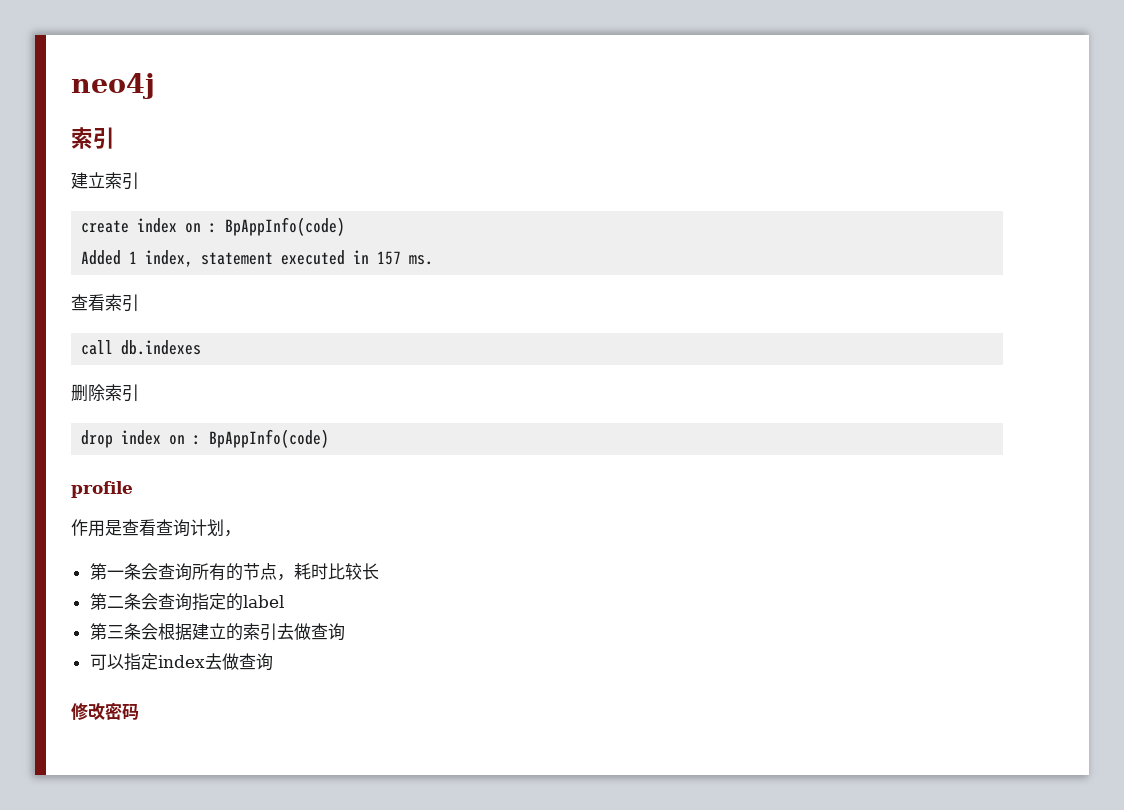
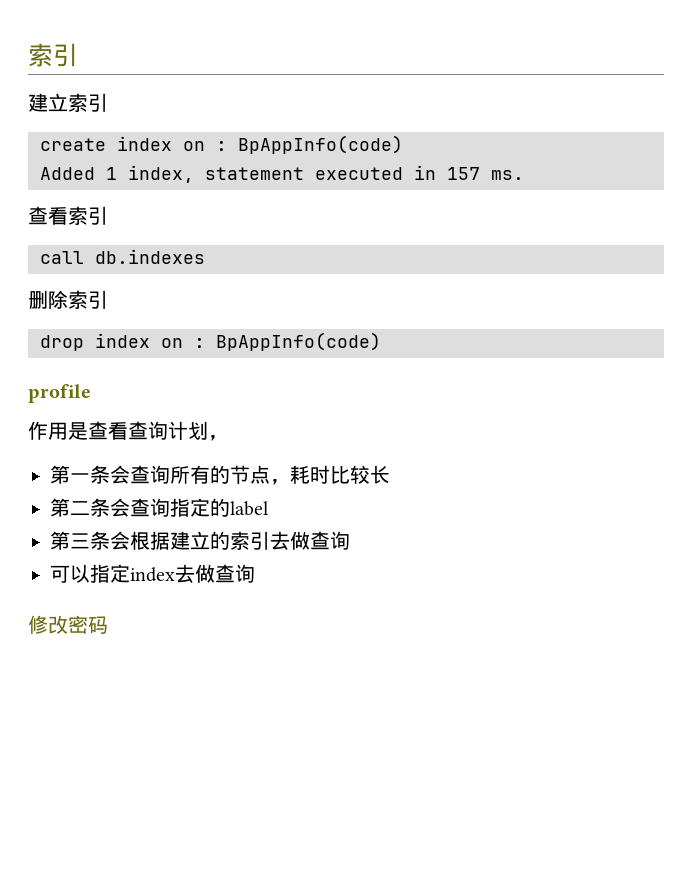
[71,73,155,99] neo4j // -> (28, 55) none

